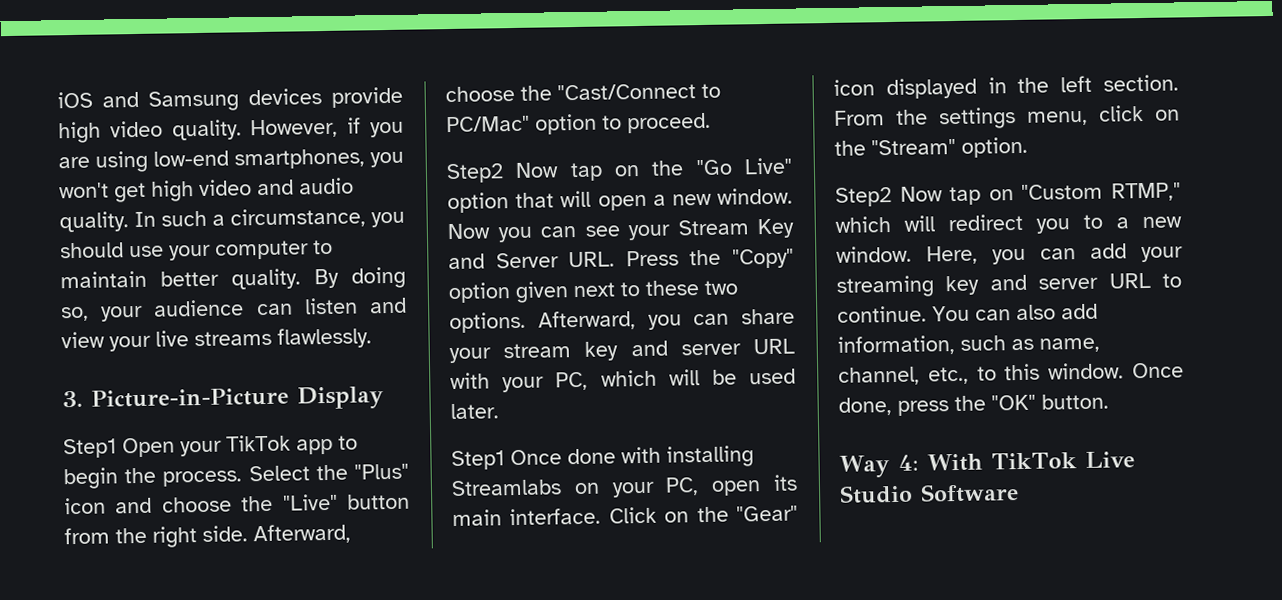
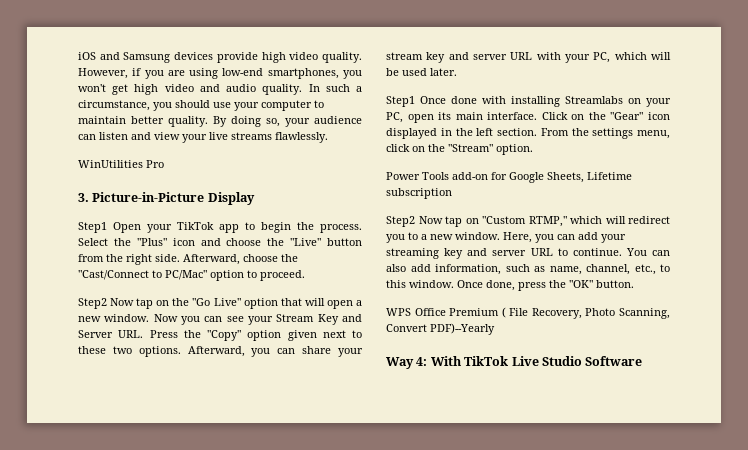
(372, 338) none -> [78,160,164,168] // WinUtilities Pro
(1028, 147) none -> [386,172,632,183] [386,188,452,199] // Power Tools add-on for Google Sheets, Lifetime subscription
(1109, 401) none -> [386,307,670,319] [386,323,495,335] // WPS Office Premium ( File Recovery, Photo Scanning, Convert PDF)--Yearly

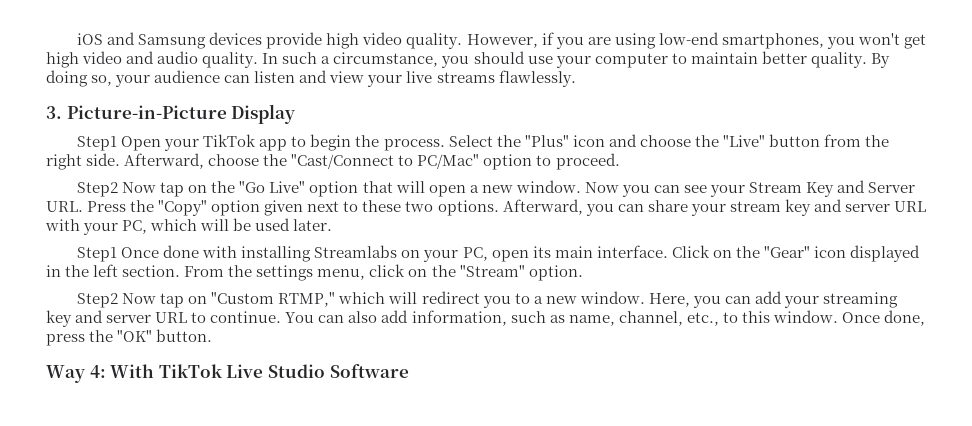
[78,160,164,168] // WinUtilities Pro -> (576, 78) none
[386,172,632,183] [386,188,452,199] // Power Tools add-on for Google Sheets, Lifetime subscription -> (583, 273) none
[386,307,670,319] [386,323,495,335] // WPS Office Premium ( File Recovery, Photo Scanning, Convert PDF)--Yearly -> (213, 335) none

